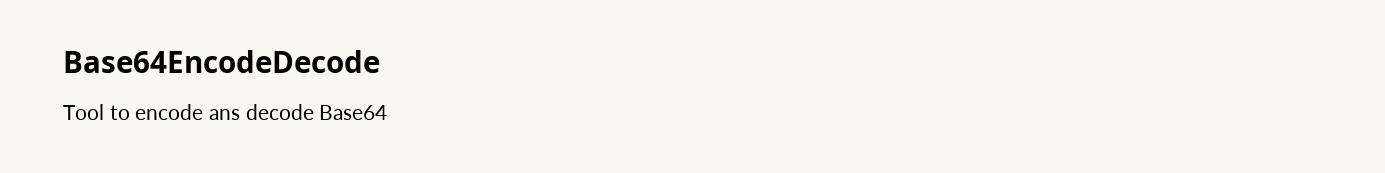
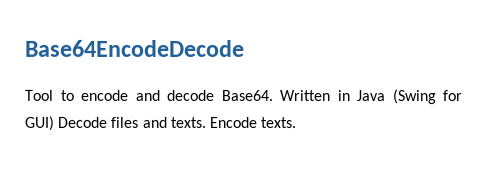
[209,104,388,120] ans decode Base64 -> [134,89,462,105] [24,115,297,131] and decode Base64. Written in Java (Swing for GUI) Decode files and texts. Encode texts.

